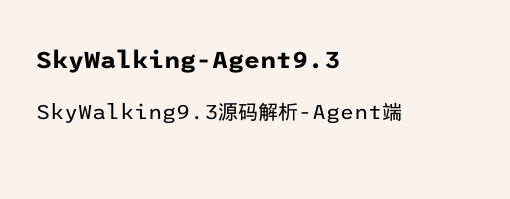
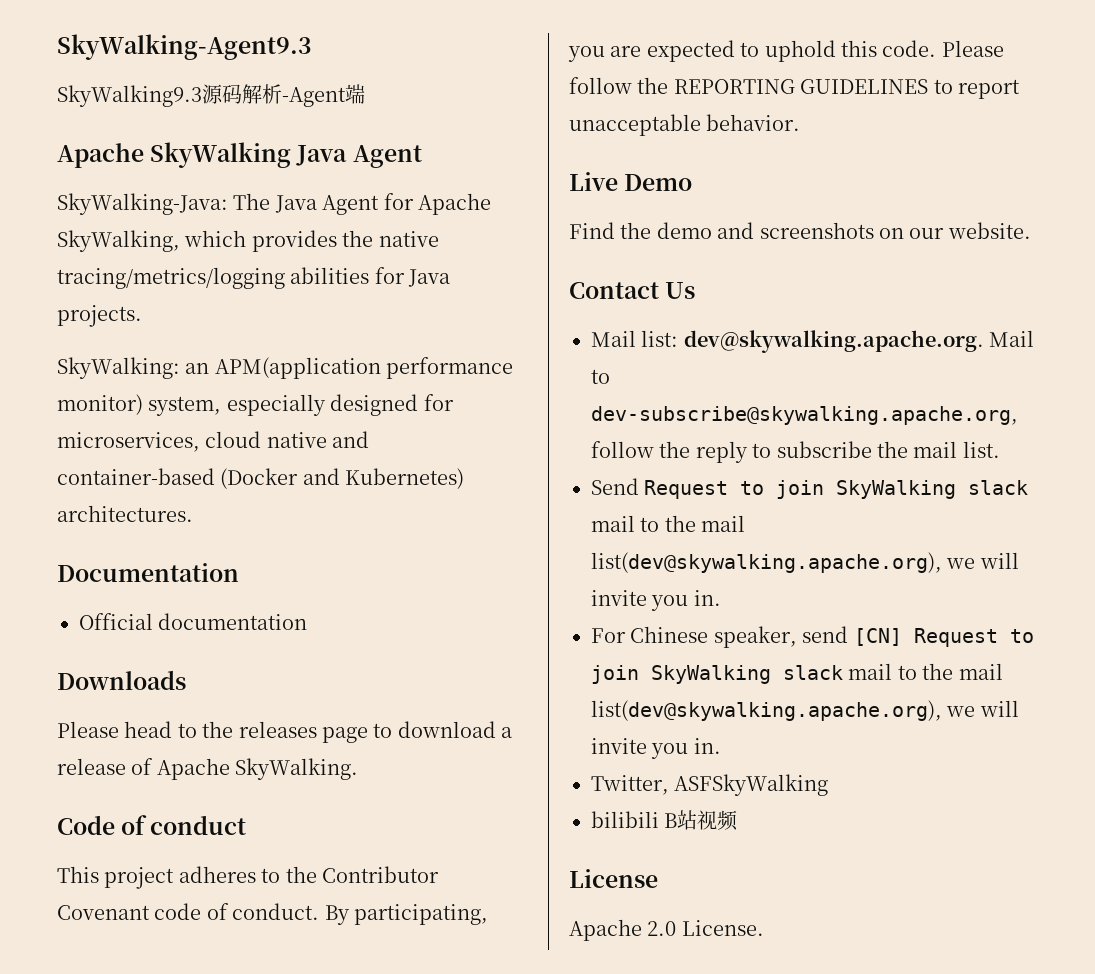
(402, 111) none -> [57,142,422,168] [57,193,491,215] [57,230,439,252] [57,267,451,289] [57,305,142,327] [57,357,514,379] [57,394,454,416] [57,431,370,452] [57,468,465,489] [57,505,193,522] [57,563,239,582] [79,613,308,630] [57,670,186,690] [57,721,513,743] [57,758,359,780] [57,815,247,835] [57,866,439,889] [57,903,488,925] [568,40,1004,62] [569,77,1020,99] [569,114,801,136] [569,172,693,191] [569,222,1031,239] [569,282,696,299] [591,330,1035,353] [591,369,610,384] [591,406,1018,425] [591,441,1000,463] [591,478,1029,499] [591,515,746,532] [591,552,1019,573] [591,590,721,611] [591,626,1034,648] [591,663,1003,684] [591,700,1019,721] [591,738,721,759] [591,774,829,796] [591,810,739,831] [569,869,658,888] [569,919,764,941] // Apache SkyWalking Java Agent // SkyWalking-Java: The Java Agent for Apache SkyWalking, which provides the native tracing/metrics/logging abilities for Java projects. // SkyWalking: an APM(application performance monitor) system, especially designed for microservices, cloud native and container-based (Docker and Kubernetes) architectures. // Documentation // Official documentation // Downloads // Please head to the releases page to download a release of Apache SkyWalking. // Code of conduct // This project adheres to the Contributor Covenant code of conduct. By participating, you are expected to uphold this code. Please follow the REPORTING GUIDELINES to report unacceptable behavior. // Live Demo // Find the demo and screenshots on our website. // Contact Us // Mail list: dev@skywalking.apache.org. Mail to dev-subscribe@skywalking.apache.org, follow the reply to subscribe the mail list. // Send Request to join SkyWalking slack mail to the mail list(dev@skywalking.apache.org), we will invite you in. // For Chinese speaker, send [CN] Request to join SkyWalking slack mail to the mail list(dev@skywalking.apache.org), we will invite you in. // Twitter, ASFSkyWalking // bilibili B站视频 // License // Apache 2.0 License.

